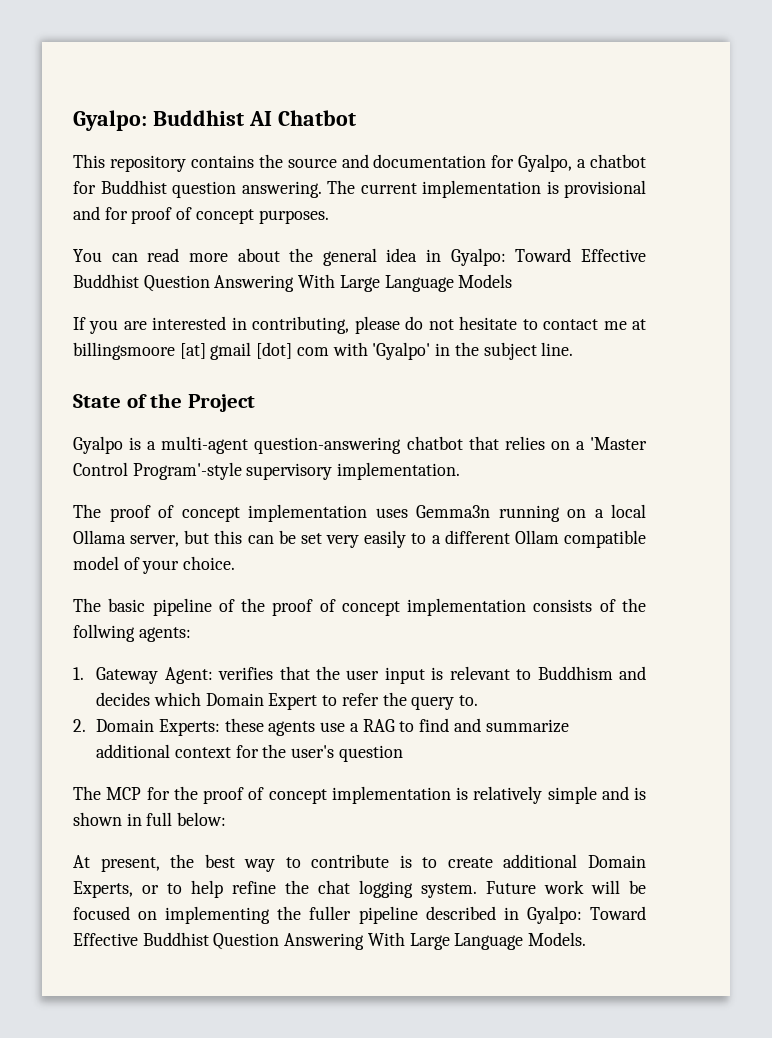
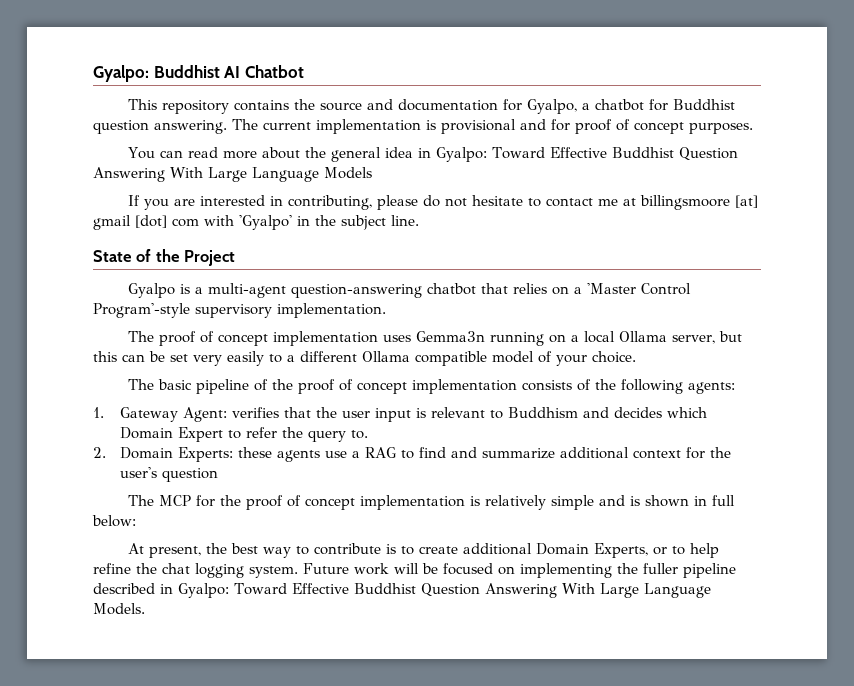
[514,530,559,544] Ollam -> [362,351,410,362] Ollama
[73,624,135,642] follwing -> [620,379,683,394] following

